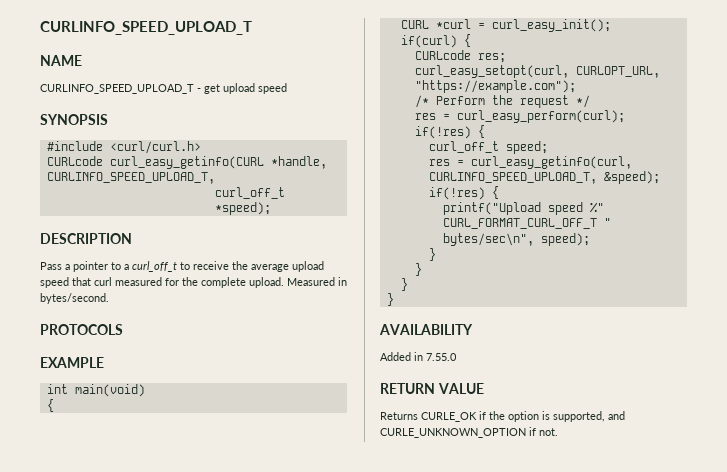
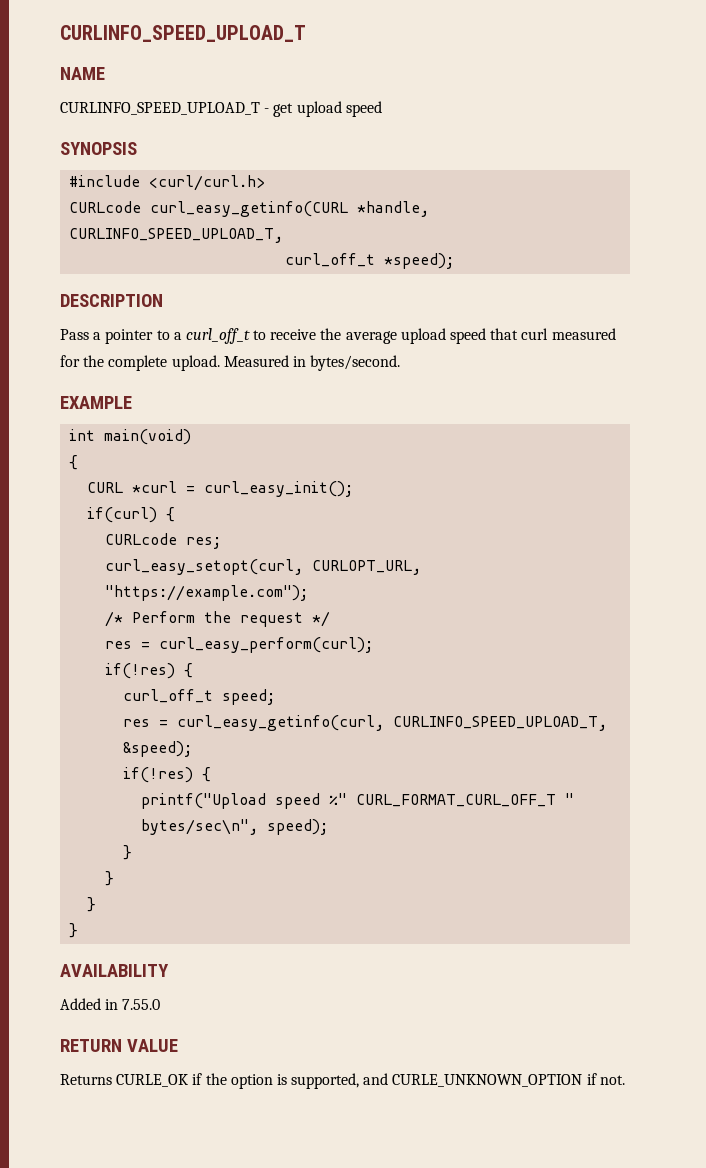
[40,324,123,335] // PROTOCOLS -> (401, 363) none

